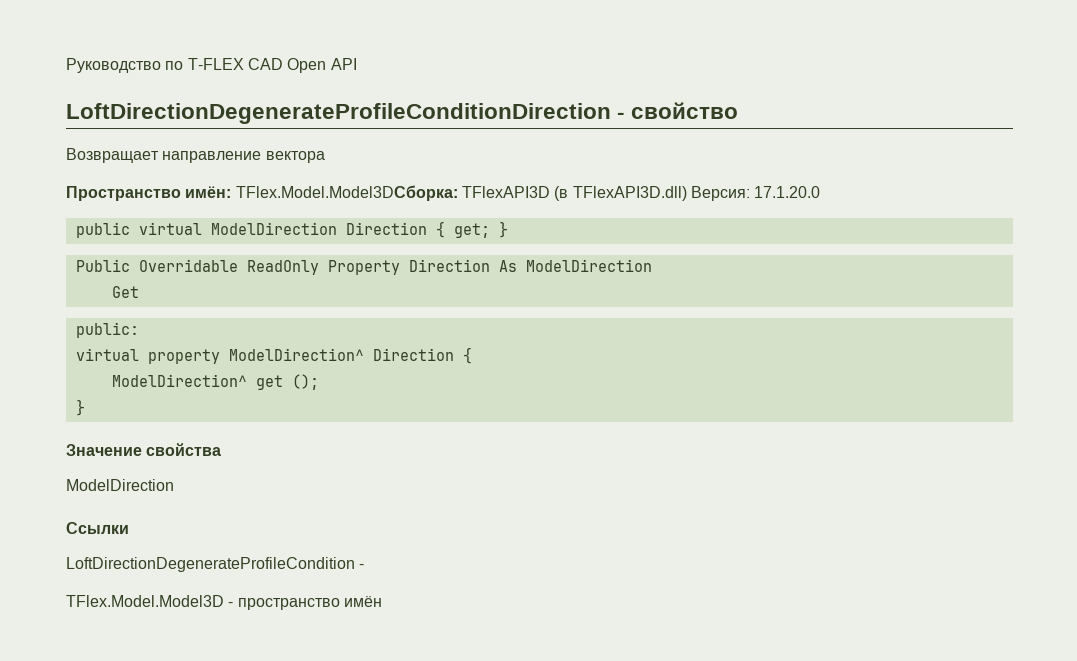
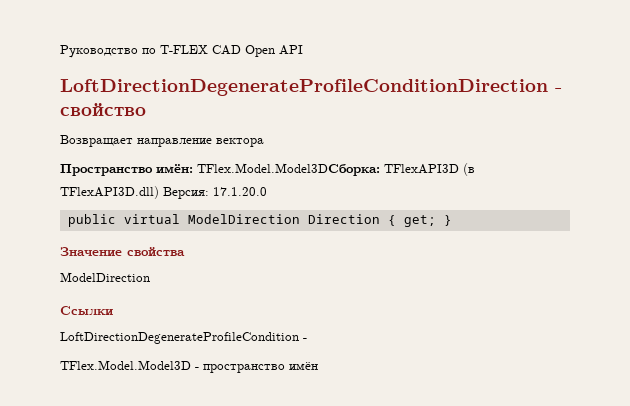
[75,259,652,275] [111,286,139,298] [75,322,139,338] [75,347,472,364] [111,374,319,390] [75,399,85,416] // Public Overridable ReadOnly Property Direction As ModelDirection // Get // public: // virtual property ModelDirection^ Direction { // ModelDirection^ get (); // } -> (452, 220) none

